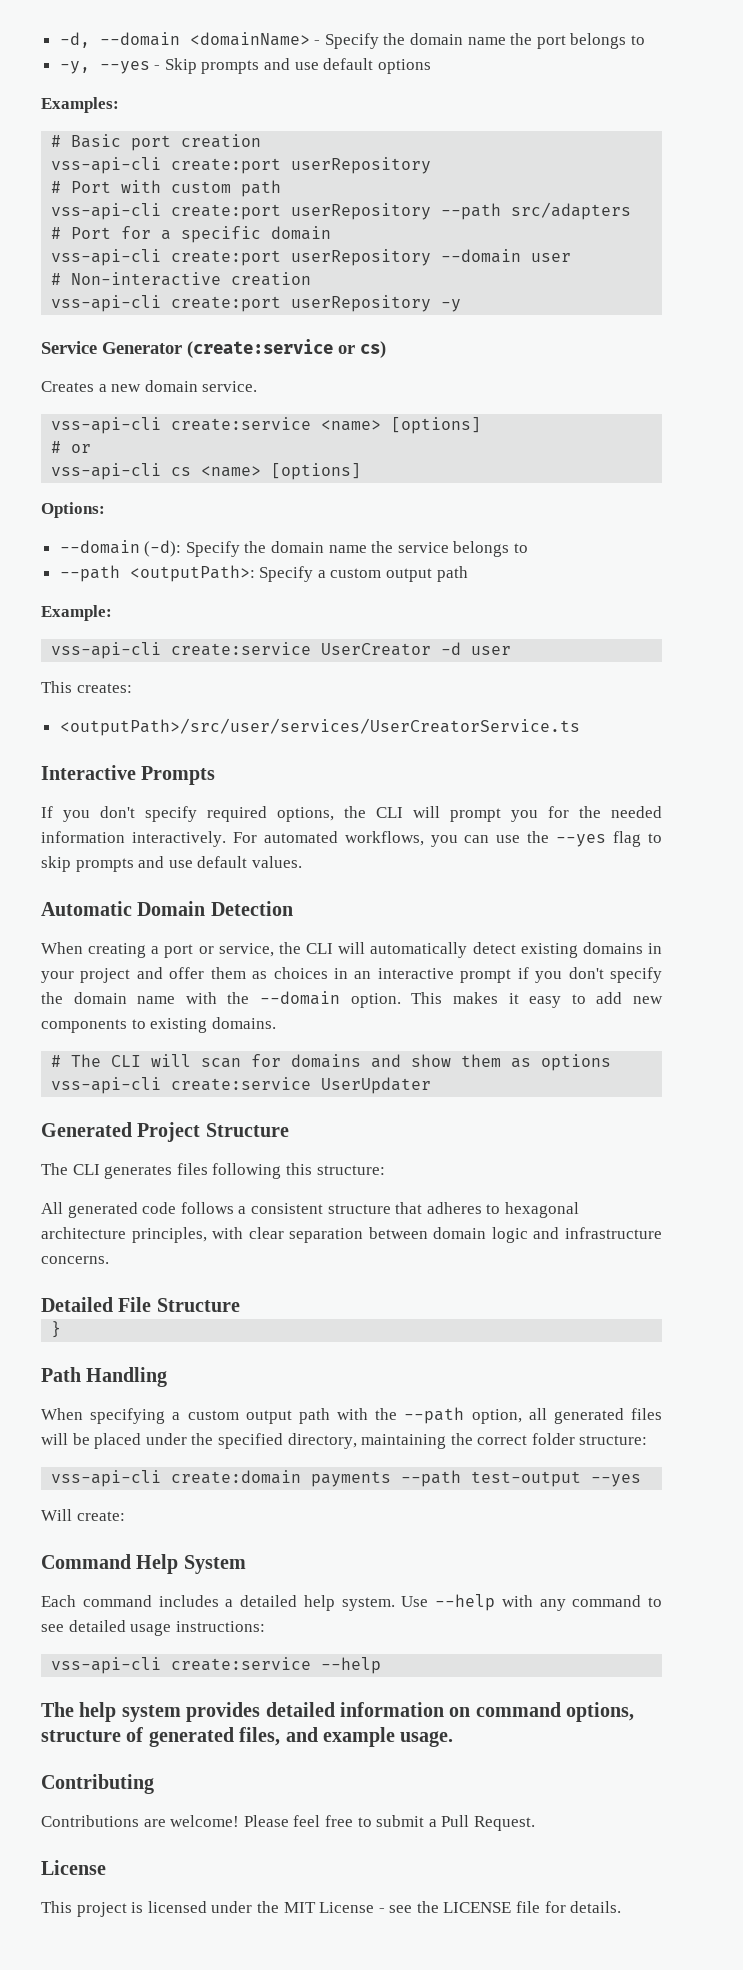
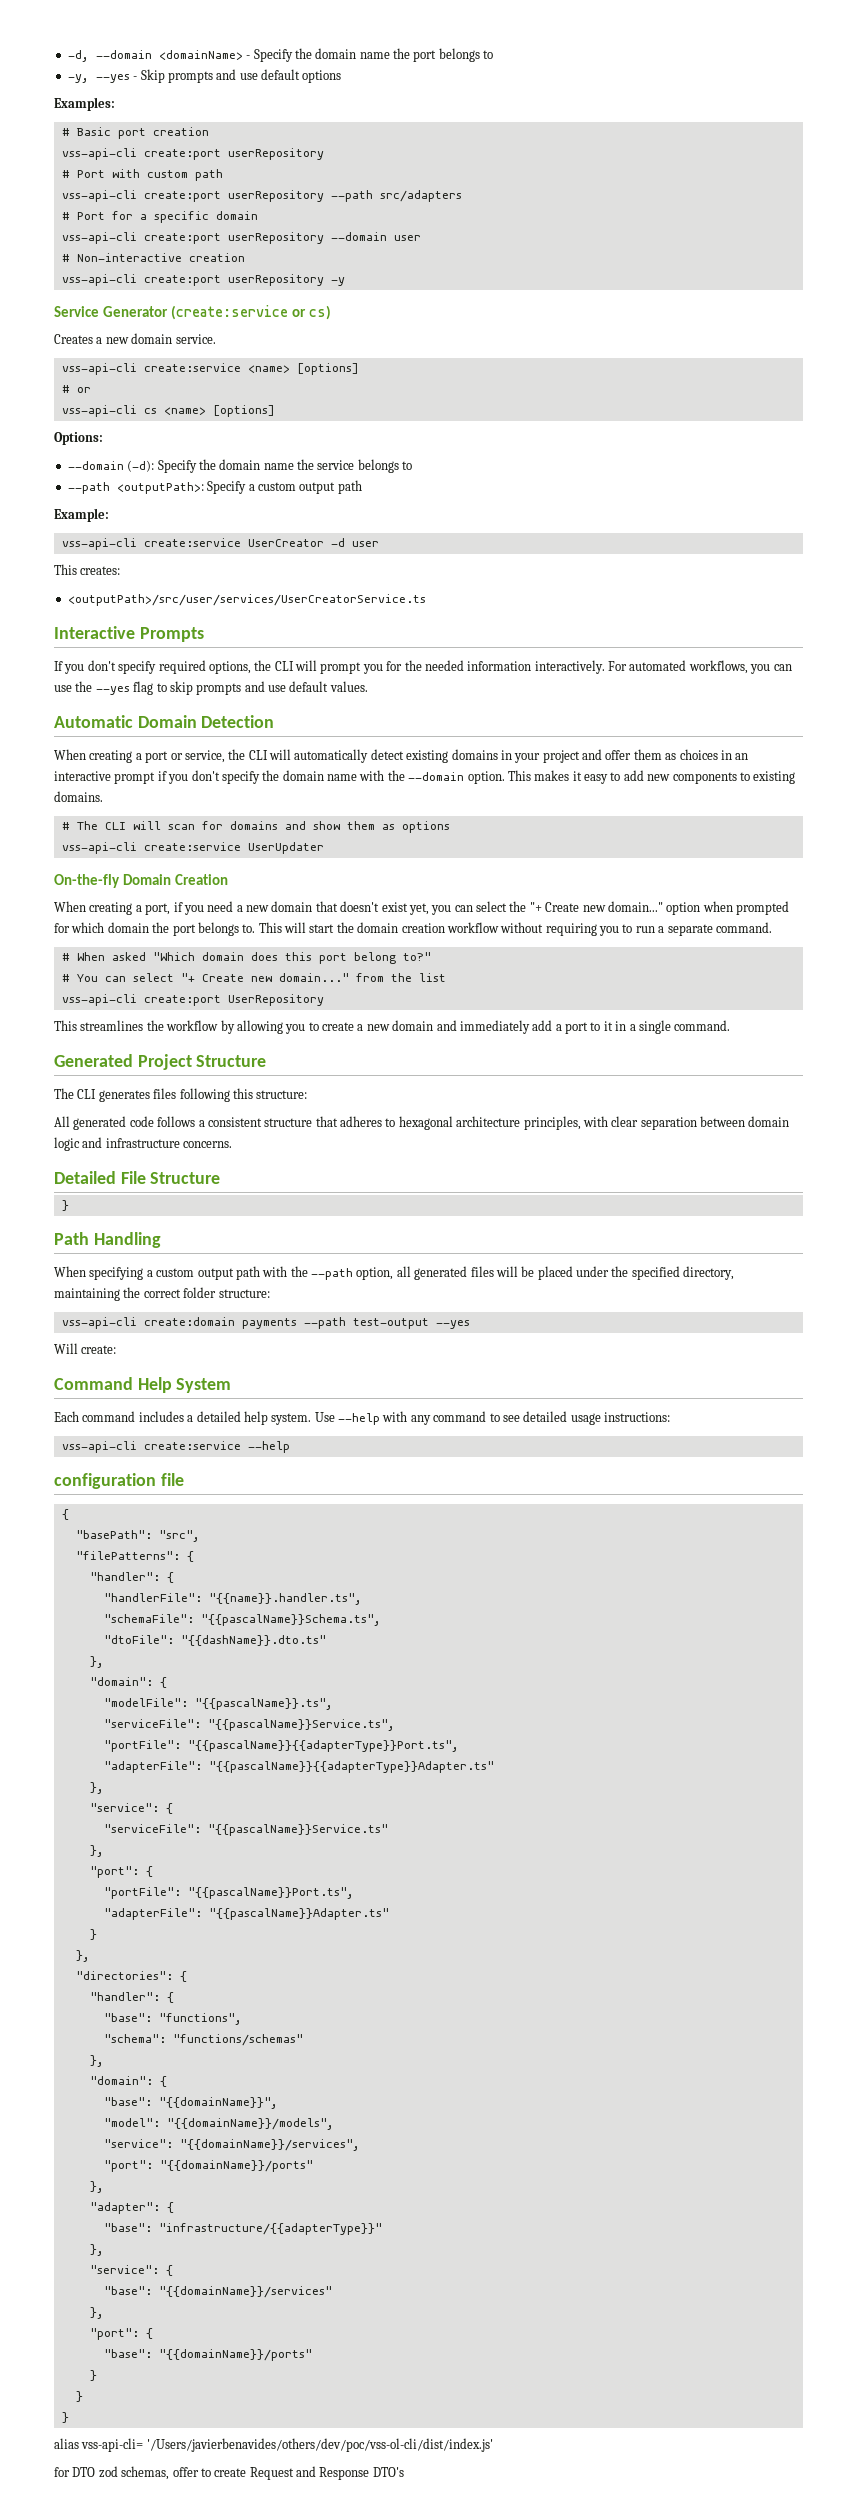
(432, 1085) none -> [54,874,229,888] [54,901,789,915] [54,922,772,936] [61,952,431,964] [61,973,446,982] [61,994,324,1006] [54,1020,731,1034] // On-the-fly Domain Creation // When creating a port, if you need a new domain that doesn't exist yet, you can select the "+ Create new domain..." option when prompted for which domain the port belongs to. This will start the domain creation workflow without requiring you to run a separate command. // # When asked "Which domain does this port belong to?" // # You can select "+ Create new domain..." from the list // vss-api-cli create:port UserRepository // This streamlines the workflow by allowing you to create a new domain and immediately add a port to it in a single command.
[41,1702,635,1722] [41,1727,454,1747] [41,1774,154,1794] [41,1815,535,1831] [41,1860,106,1875] [41,1901,622,1917] The help system provides detailed information on command options, structure of generated files, and example usage. // Contributing // Contributions are welcome! Please feel free to submit a Pull Request. // License // This project is licensed under the MIT License - see the LICENSE file for details. -> [54,1473,184,1489] [61,1509,69,1520] [75,1530,200,1542] [75,1551,194,1562] [89,1572,174,1583] [103,1593,362,1605] [103,1614,381,1626] [103,1635,326,1646] [89,1656,104,1668] [89,1677,167,1688] [103,1698,333,1710] [103,1719,395,1731] [103,1740,459,1752] [103,1761,494,1773] [89,1782,104,1794] [89,1803,173,1814] [103,1824,388,1836] [89,1845,104,1857] [89,1866,153,1878] [103,1887,354,1899] [103,1908,389,1920] [89,1929,97,1940] [75,1950,90,1962] [75,1971,187,1982] [89,1992,174,2003] [103,2013,242,2025] [103,2034,303,2046] [89,2055,104,2067] [89,2076,167,2087] [103,2097,278,2109] [103,2118,334,2130] [103,2139,360,2151] [103,2160,313,2172] [89,2181,104,2193] [89,2202,174,2214] [103,2223,382,2235] [89,2244,104,2256] [89,2265,173,2276] [103,2286,332,2298] [89,2307,104,2319] [89,2328,153,2340] [103,2349,312,2361] [89,2370,97,2381] [75,2391,83,2402] [61,2412,69,2423] [54,2438,493,2452] [54,2466,404,2480] configuration file // { // "basePath": "src", // "filePatterns": { // "handler": { // "handlerFile": "{{name}}.handler.ts", // "schemaFile": "{{pascalName}}Schema.ts", // "dtoFile": "{{dashName}}.dto.ts" // }, // "domain": { // "modelFile": "{{pascalName}}.ts", // "serviceFile": "{{pascalName}}Service.ts", // "portFile": "{{pascalName}}{{adapterType}}Port.ts", // "adapterFile": "{{pascalName}}{{adapterType}}Adapter.ts" // }, // "service": { // "serviceFile": "{{pascalName}}Service.ts" // }, // "port": { // "portFile": "{{pascalName}}Port.ts", // "adapterFile": "{{pascalName}}Adapter.ts" // } // }, // "directories": { // "handler": { // "base": "functions", // "schema": "functions/schemas" // }, // "domain": { // "base": "{{domainName}}", // "model": "{{domainName}}/models", // "service": "{{domainName}}/services", // "port": "{{domainName}}/ports" // }, // "adapter": { // "base": "infrastructure/{{adapterType}}" // }, // "service": { // "base": "{{domainName}}/services" // }, // "port": { // "base": "{{domainName}}/ports" // } // } // } // alias vss-api-cli= '/Users/javierbenavides/others/dev/poc/vss-ol-cli/dist/index.js' // for DTO zod schemas, offer to create Request and Response DTO's

